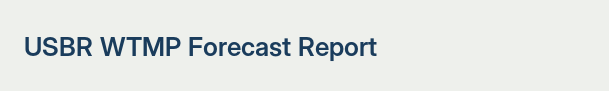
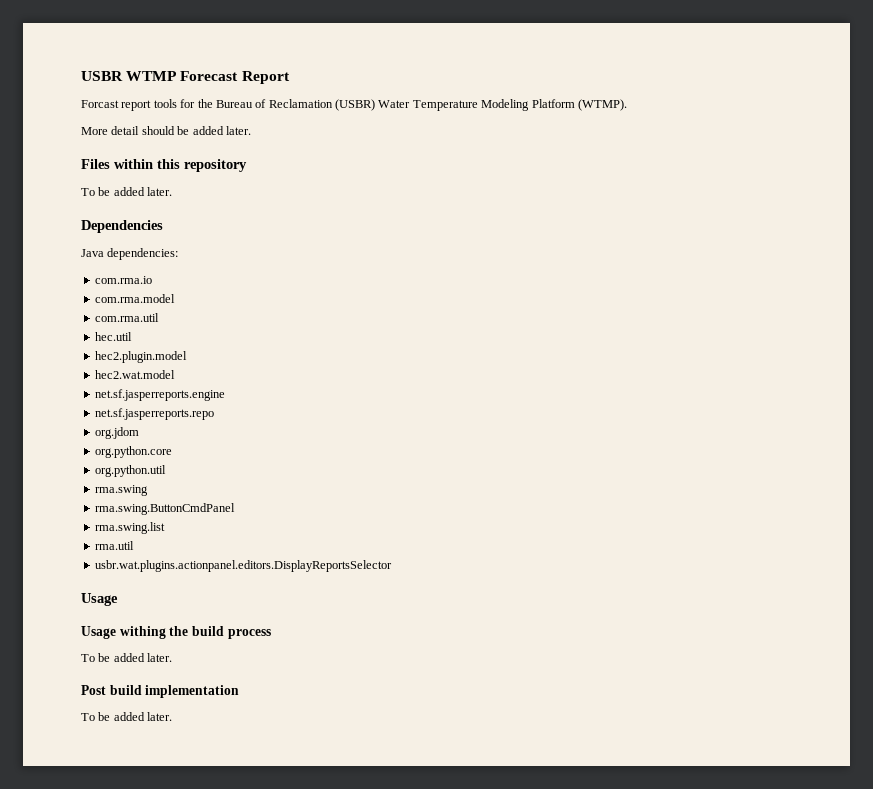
(378, 49) none -> [81,99,627,111] [81,126,251,135] [81,159,247,172] [81,187,173,196] [81,220,163,233] [81,248,179,260] [94,276,152,284] [94,294,175,303] [94,313,159,322] [94,332,132,341] [94,351,187,363] [94,370,175,379] [94,389,225,401] [94,408,214,420] [94,427,139,439] [94,446,172,458] [94,465,166,477] [94,485,148,496] [94,503,235,515] [94,522,165,534] [94,541,134,550] [94,560,392,572] [81,593,118,606] [81,626,271,639] [81,653,173,662] [81,685,240,698] [81,712,173,721] // Forcast report tools for the Bureau of Reclamation (USBR) Water Temperature Modeling Platform (WTMP). // More detail should be added later. // Files within this repository // To be added later. // Dependencies // Java dependencies: // com.rma.io // com.rma.model // com.rma.util // hec.util // hec2.plugin.model // hec2.wat.model // net.sf.jasperreports.engine // net.sf.jasperreports.repo // org.jdom // org.python.core // org.python.util // rma.swing // rma.swing.ButtonCmdPanel // rma.swing.list // rma.util // usbr.wat.plugins.actionpanel.editors.DisplayReportsSelector // Usage // Usage withing the build process // To be added later. // Post build implementation // To be added later.

